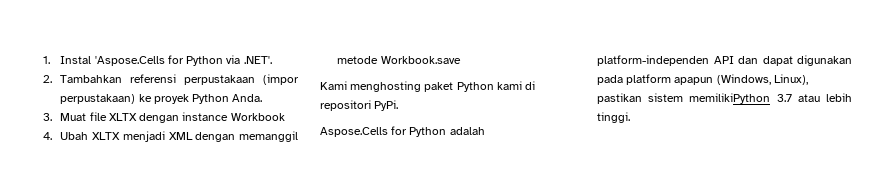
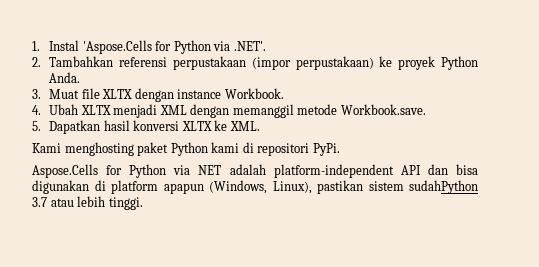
[230,113,285,121] Workbook -> [224,88,284,99] Workbook.
[380,56,461,64] Workbook.save -> [340,104,426,115] [32,120,260,134] Workbook.save. // 5. Dapatkan hasil konversi XLTX ke XML.
[449,127,485,135] [597,55,852,66] [597,75,623,85] adalah platform-independen API dan dapat digunakan pada -> [173,164,478,178] [32,180,106,194] via NET adalah platform-independent API dan bisa digunakan di
[689,93,771,104] memilikiPython -> [409,180,478,194] sudahPython

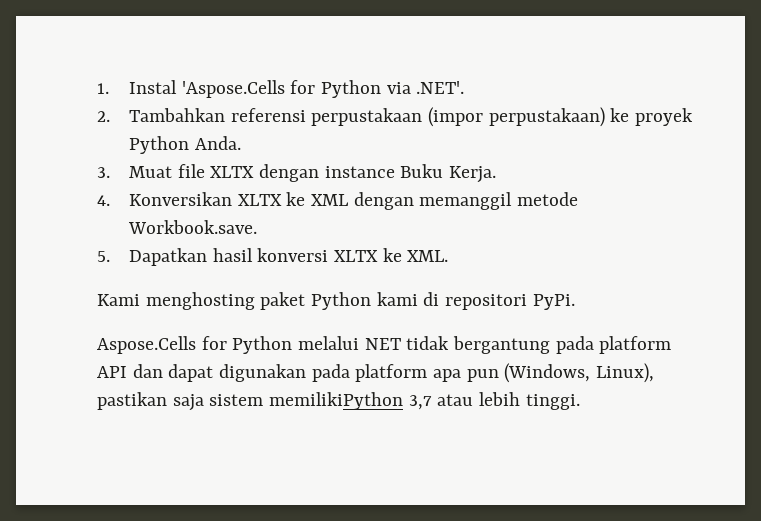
[224,88,284,99] Workbook. -> [400,164,497,183] Buku Kerja.
[49,104,158,118] Ubah XLTX menjadi -> [129,192,306,206] Konversikan XLTX ke
[173,164,478,178] [32,180,478,194] [32,197,47,207] via NET adalah platform-independent API dan bisa digunakan di platform apapun (Windows, Linux), pastikan sistem sudahPython 3.7 -> [298,336,672,354] [97,363,655,383] [97,392,432,411] melalui NET tidak bergantung pada platform API dan dapat digunakan pada platform apa pun (Windows, Linux), pastikan saja sistem memilikiPython 3,7

